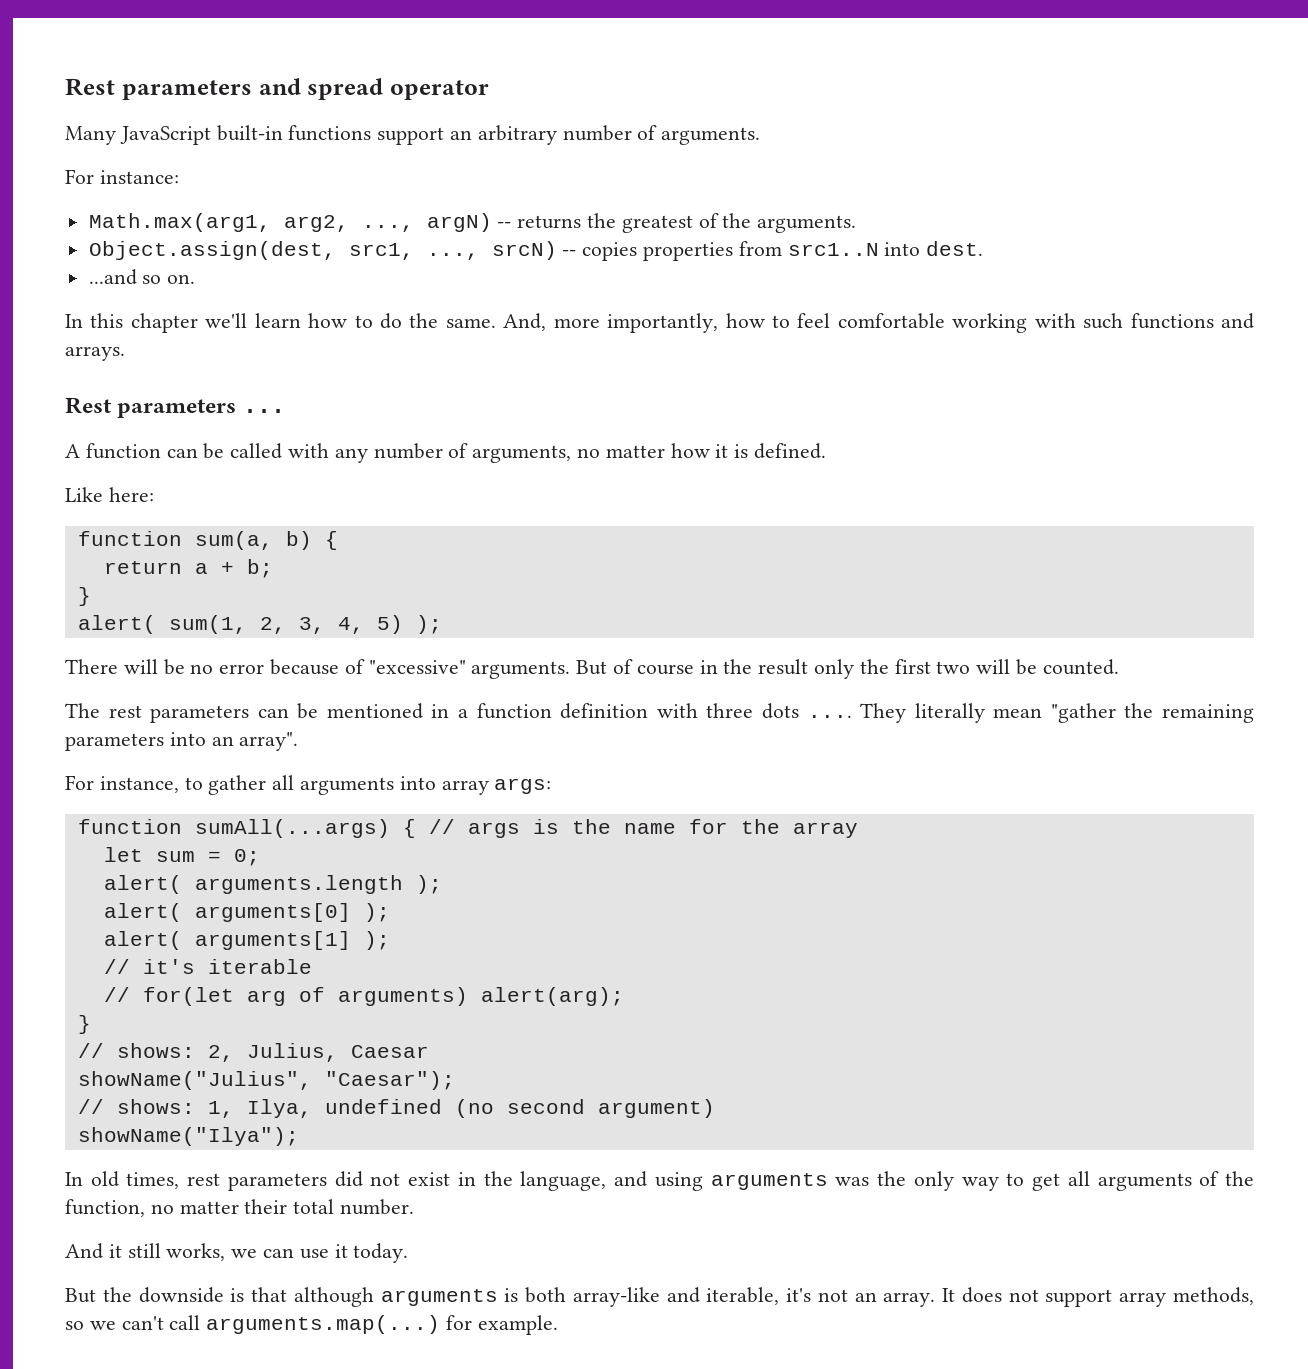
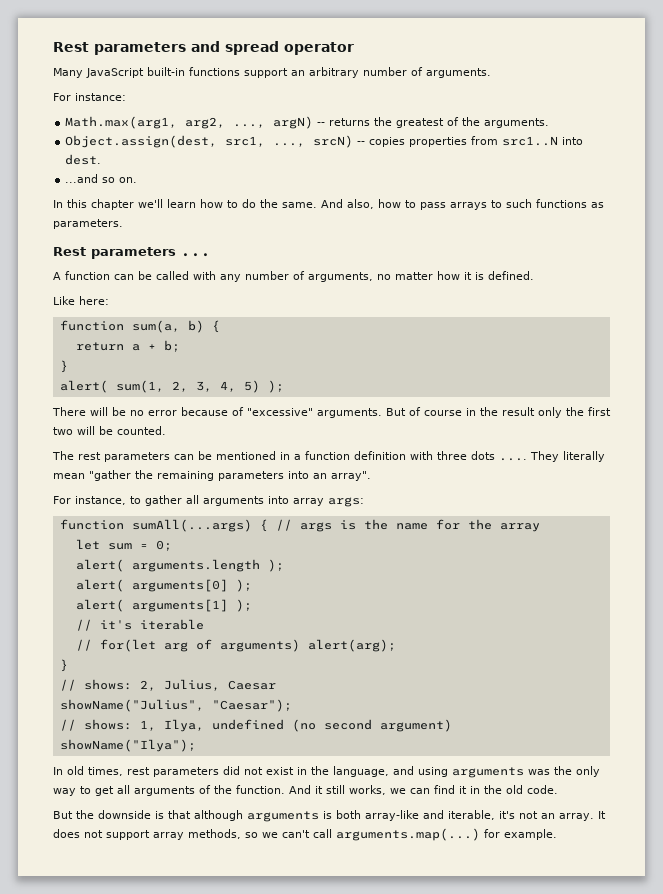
[503,313,1254,333] [65,346,125,361] And, more importantly, how to feel comfortable working with such functions and arrays. -> [321,199,604,210] [53,219,123,229] And also, how to pass arrays to such functions as parameters.
[65,1199,415,1217] function, no matter their total number. // -> [236,785,285,794] function.
[299,1243,409,1263] use it today. -> [434,785,558,794] find it in the old code.

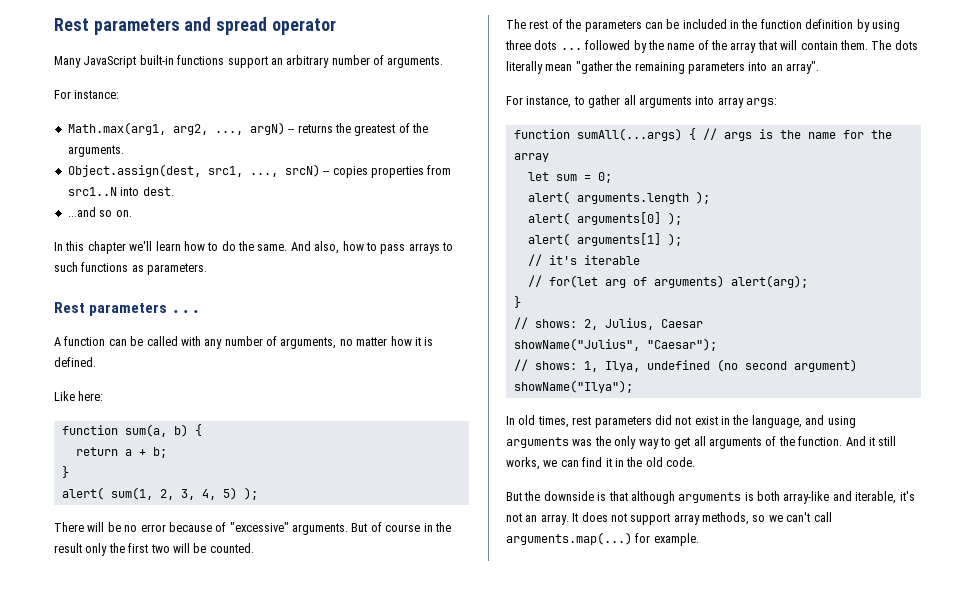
(101, 456) none -> [551,19,582,29] of the
[216,451,559,462] mentioned in a function definition with three dots .... They -> [682,19,900,32] [505,40,918,53] included in the function definition by using three dots ... followed by the name of the array that will contain them. The dots

